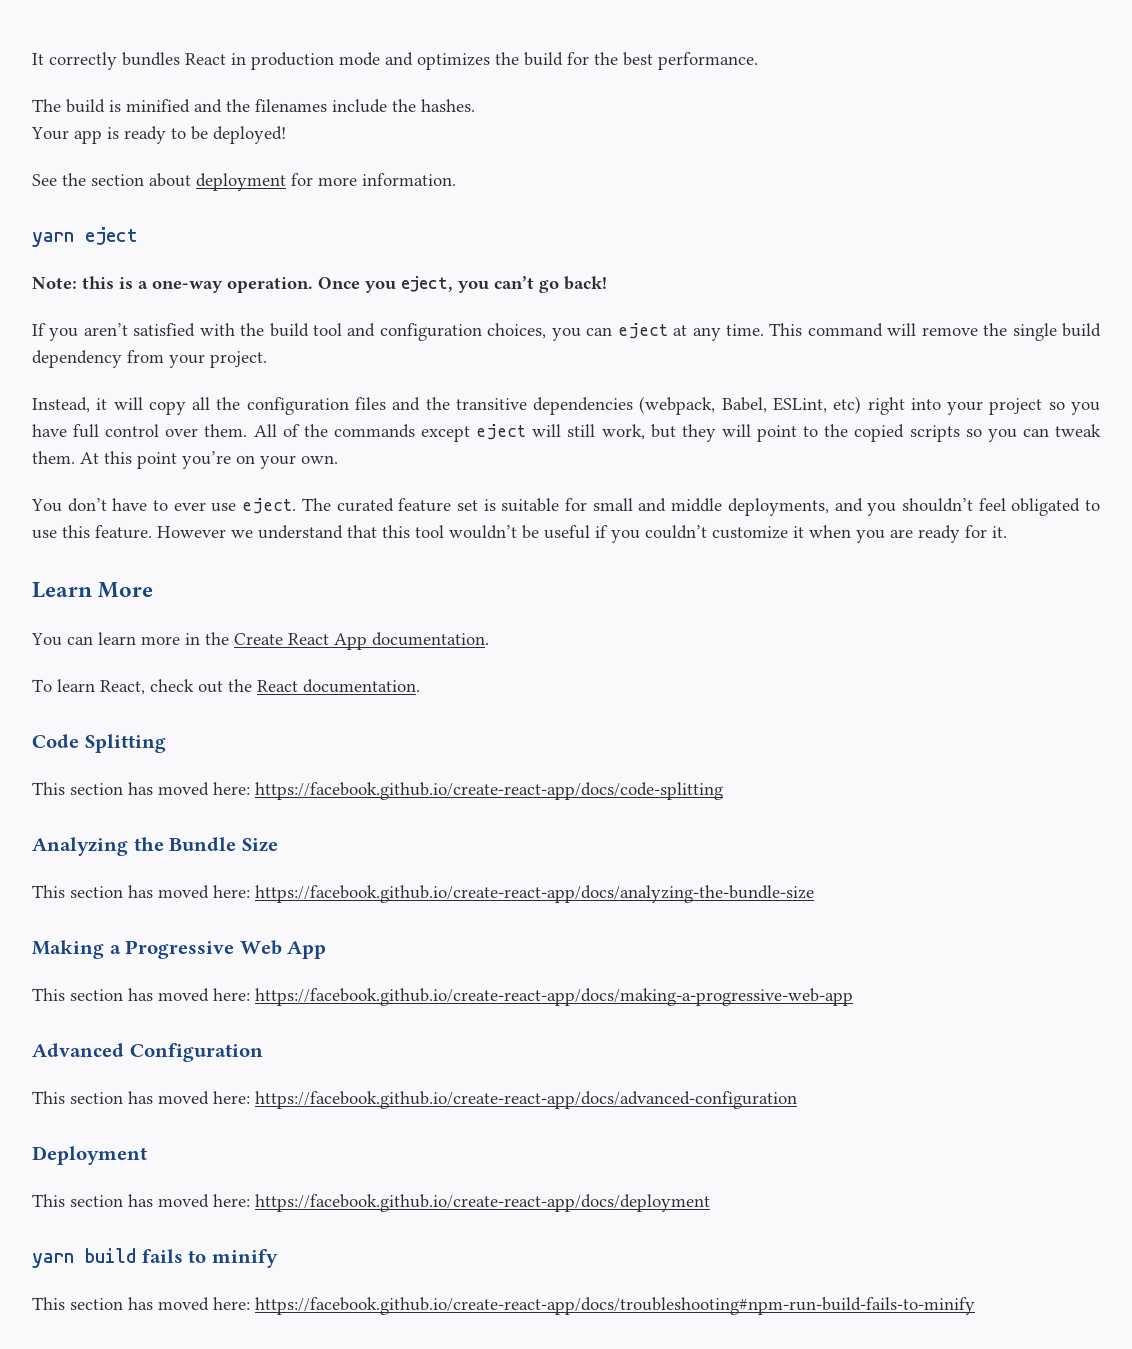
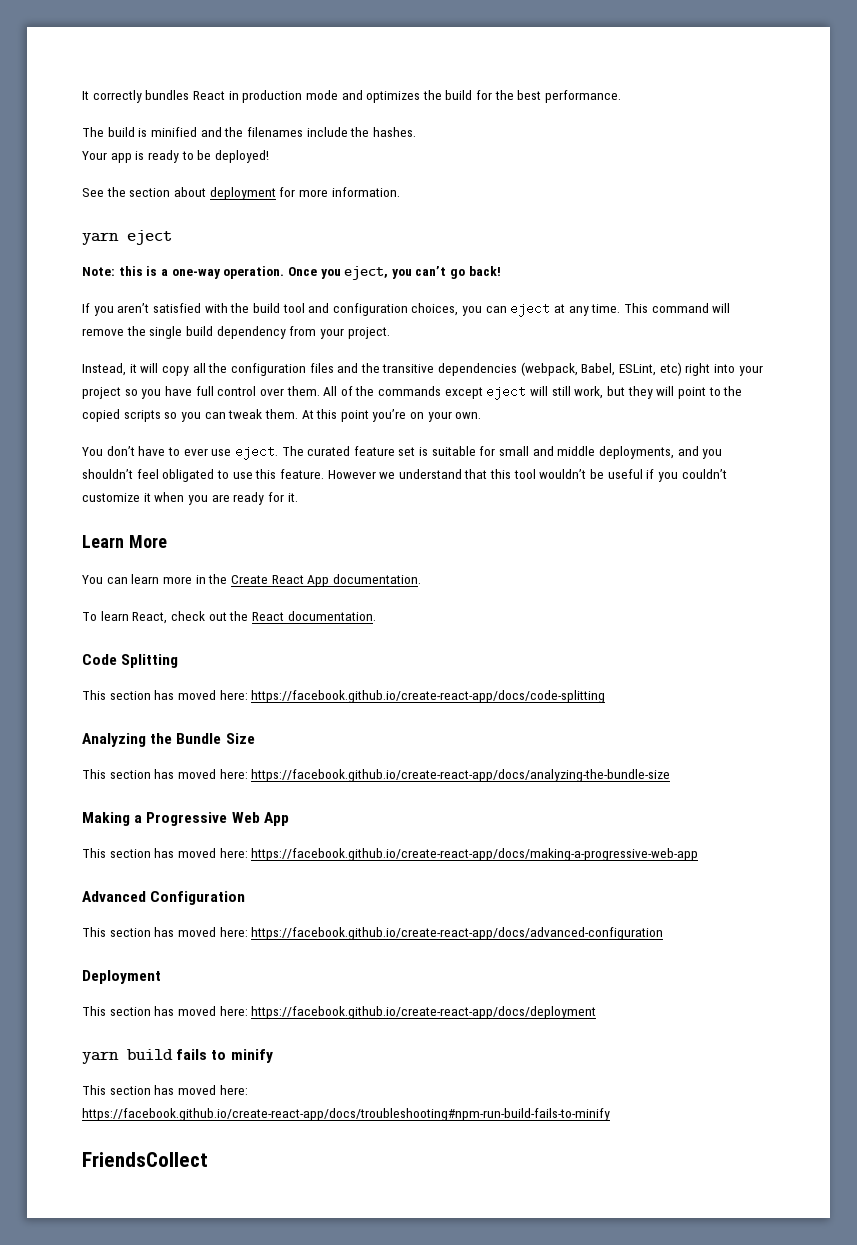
(975, 1306) none -> [82,1152,208,1167] // FriendsCollect

